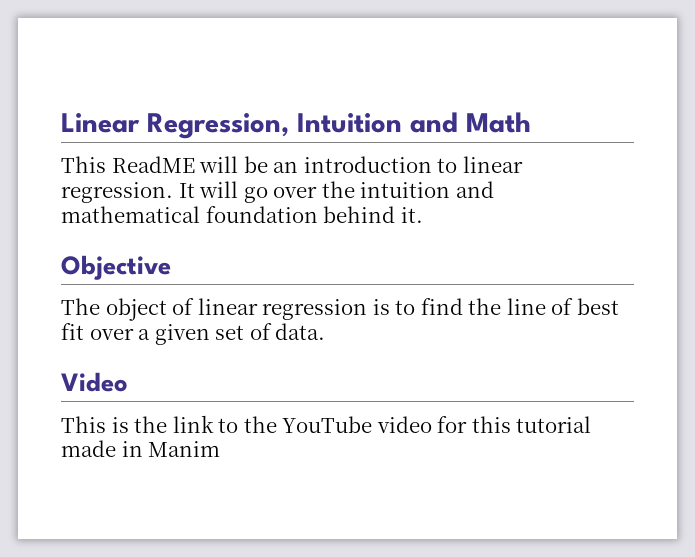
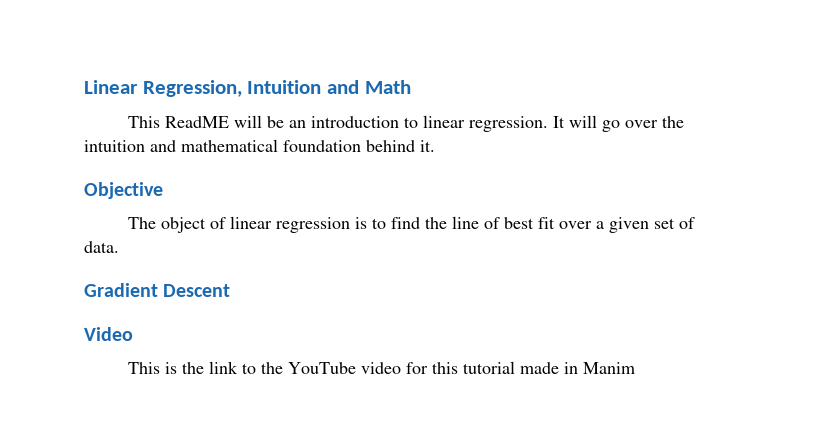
(326, 331) none -> [84,283,231,297] // Gradient Descent

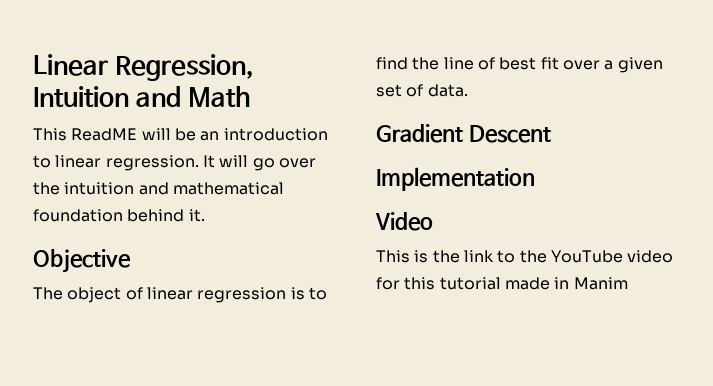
(231, 290) none -> [376,167,535,191] // Implementation

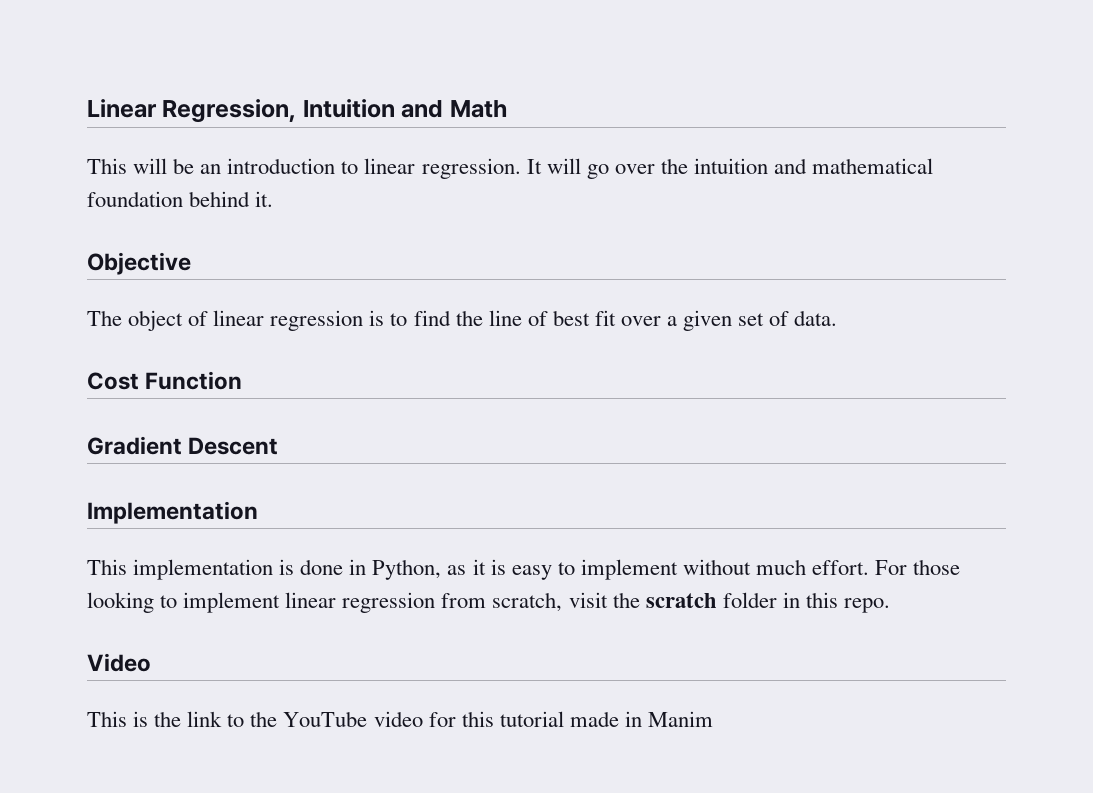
[71,128,138,141] ReadME -> (127, 166) none
(468, 90) none -> [87,371,243,390] // Cost Function
(535, 179) none -> [87,559,961,580] [87,592,890,613] // This implementation is done in Python, as it is easy to implement without much effort. For those looking to implement linear regression from scratch, visit the scratch folder in this repo.

